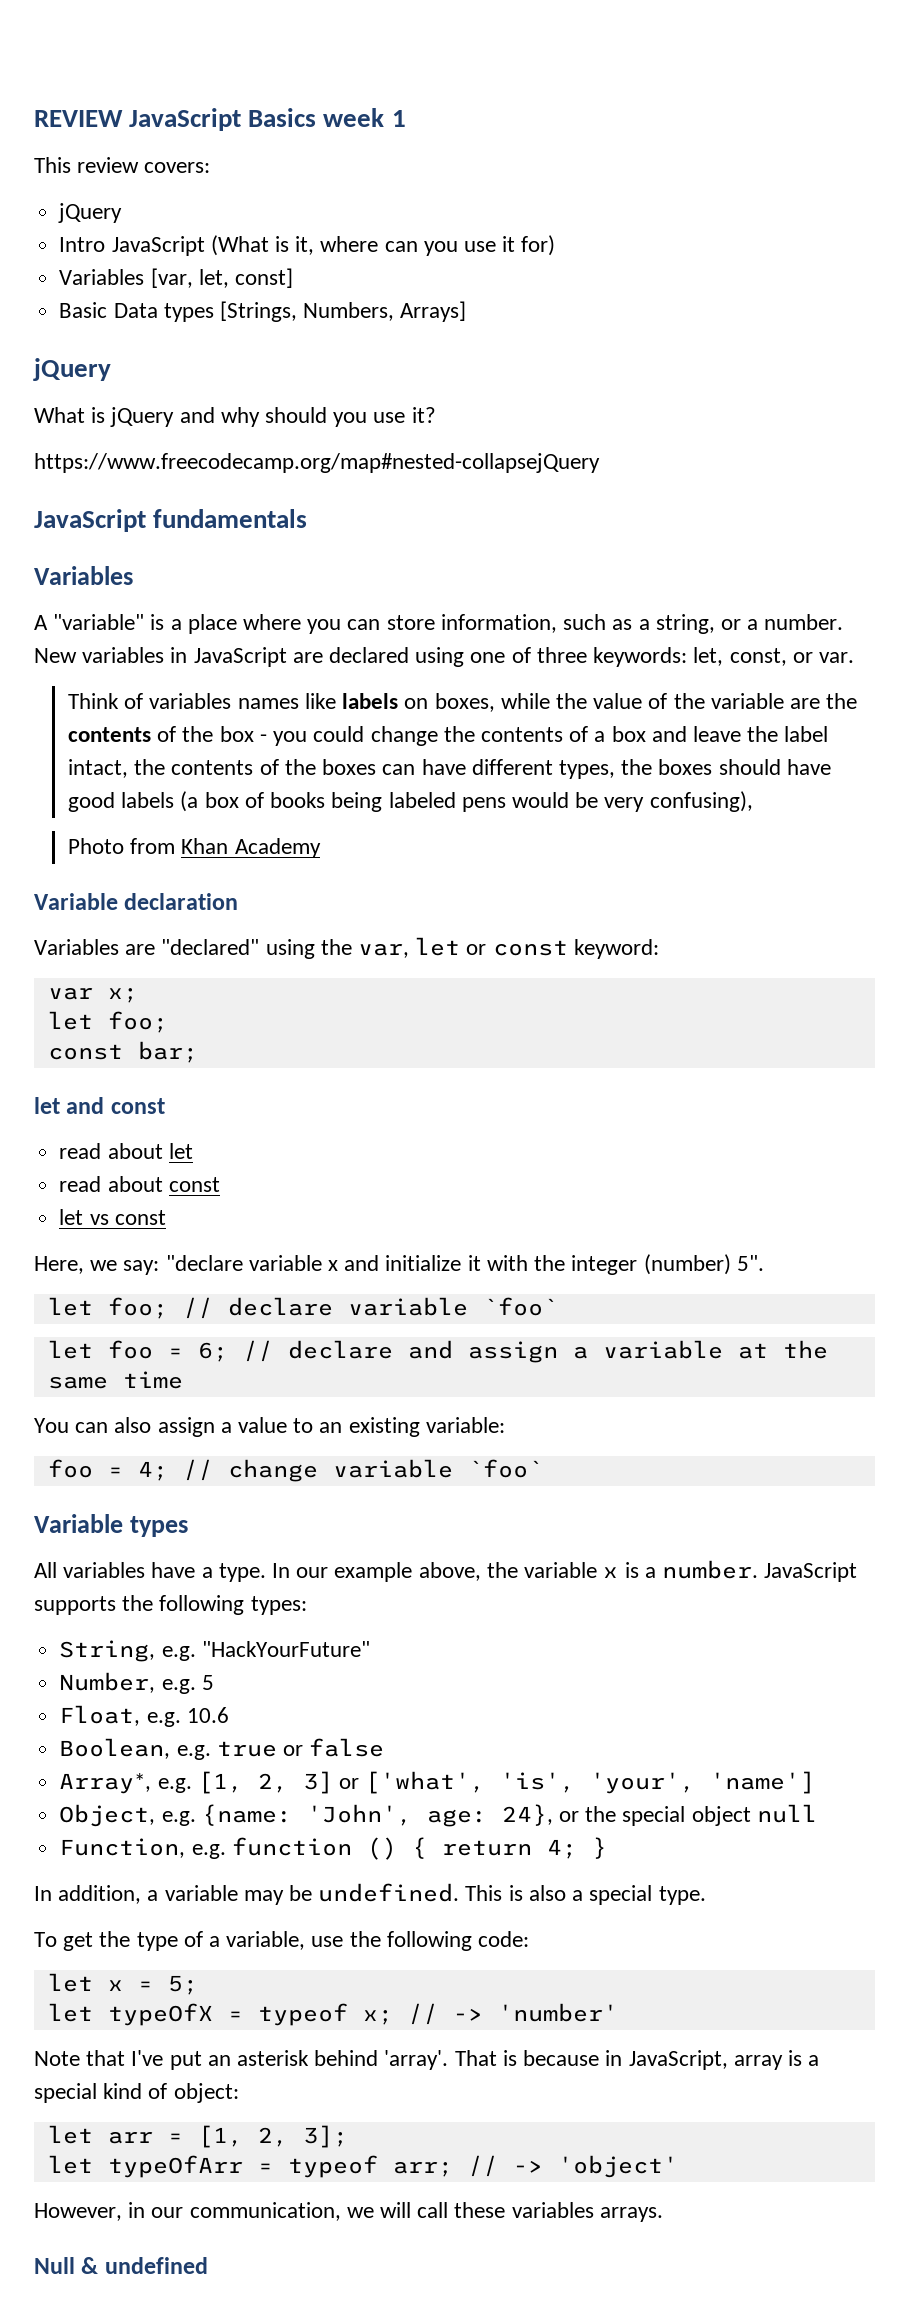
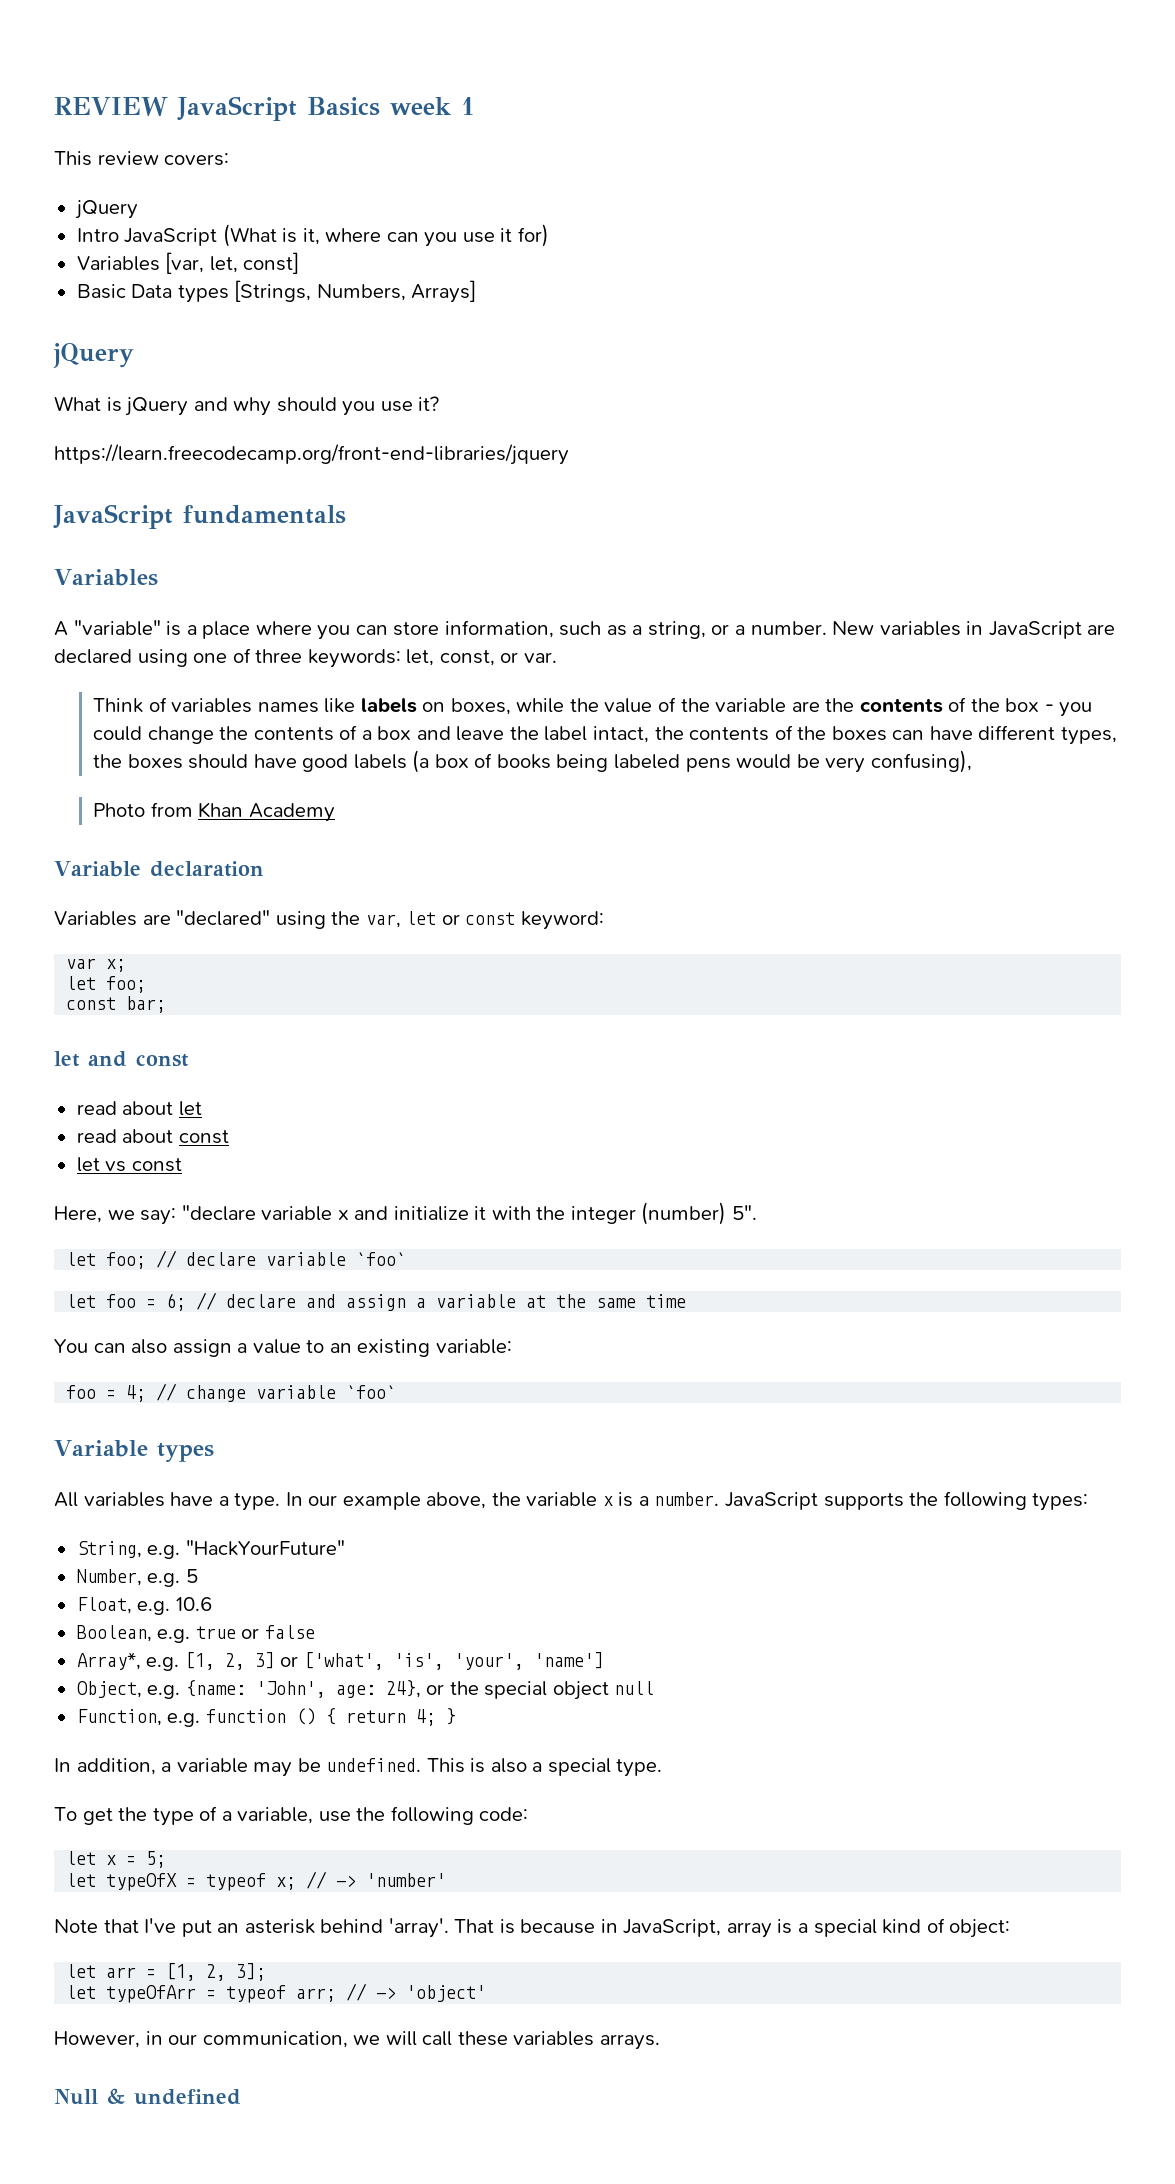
[34,453,600,473] https://www.freecodecamp.org/map#nested-collapsejQuery -> [54,444,569,465] https://learn.freecodecamp.org/front-end-libraries/jquery

